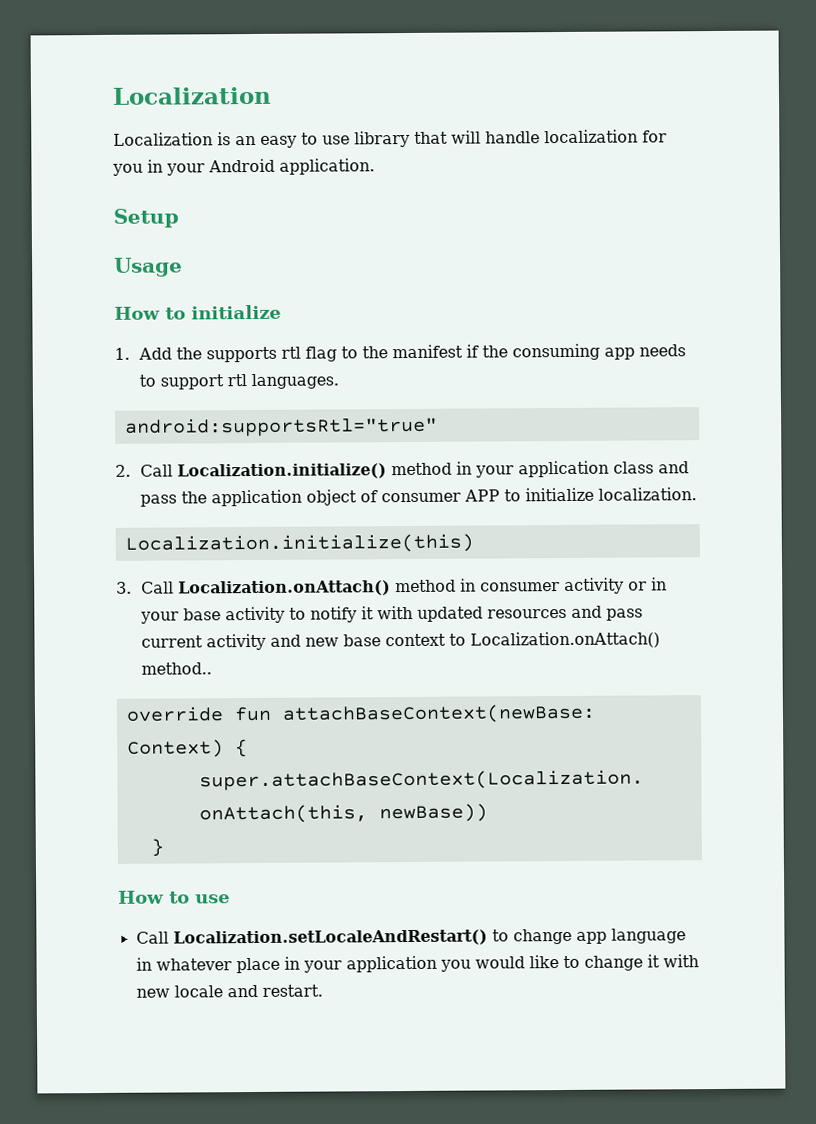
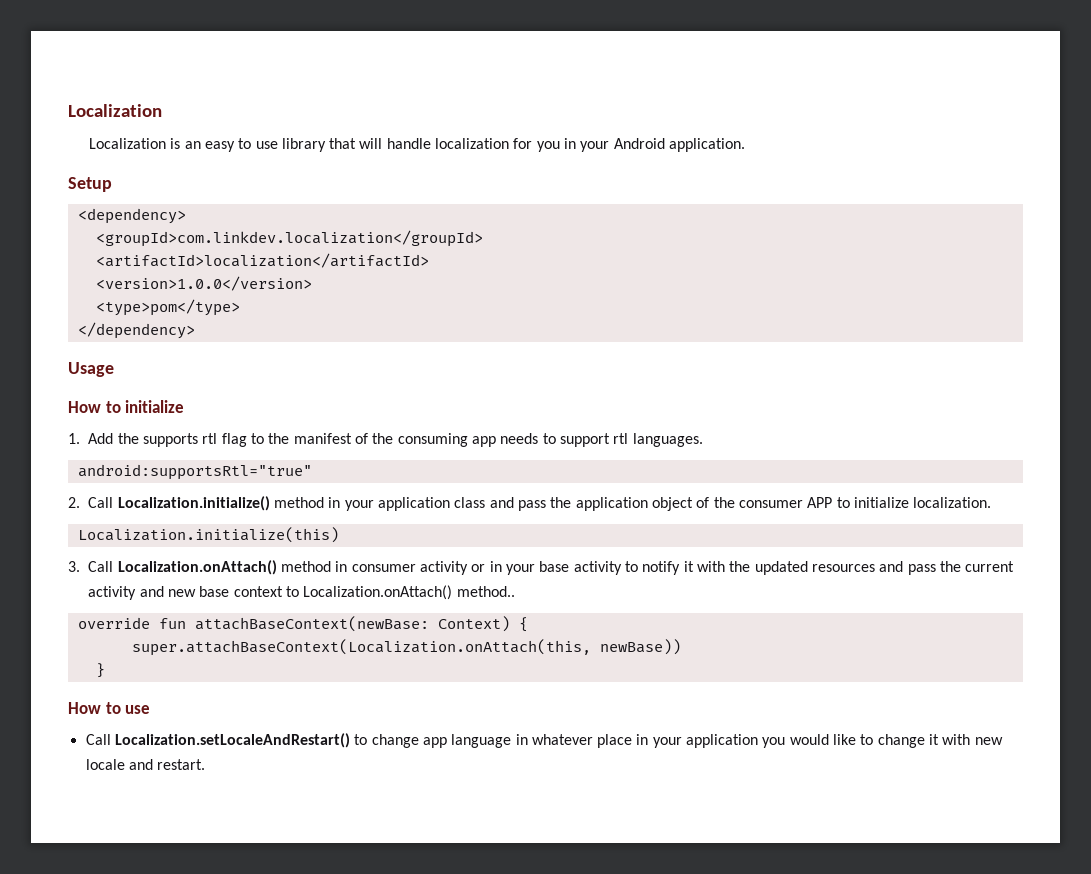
(179, 218) none -> [77,208,186,224] [95,230,483,247] [95,253,429,268] [95,276,312,291] [95,299,240,316] [77,322,195,339] // <dependency> // <groupId>com.linkdev.localization</groupId> // <artifactId>localization</artifactId> // <version>1.0.0</version> // <type>pom</type> // </dependency>
[465,344,479,358] if -> [354,433,368,444] of
(378, 496) none -> [713,497,735,508] the
(413, 612) none -> [729,561,751,572] the
(643, 614) none -> [939,561,961,572] the

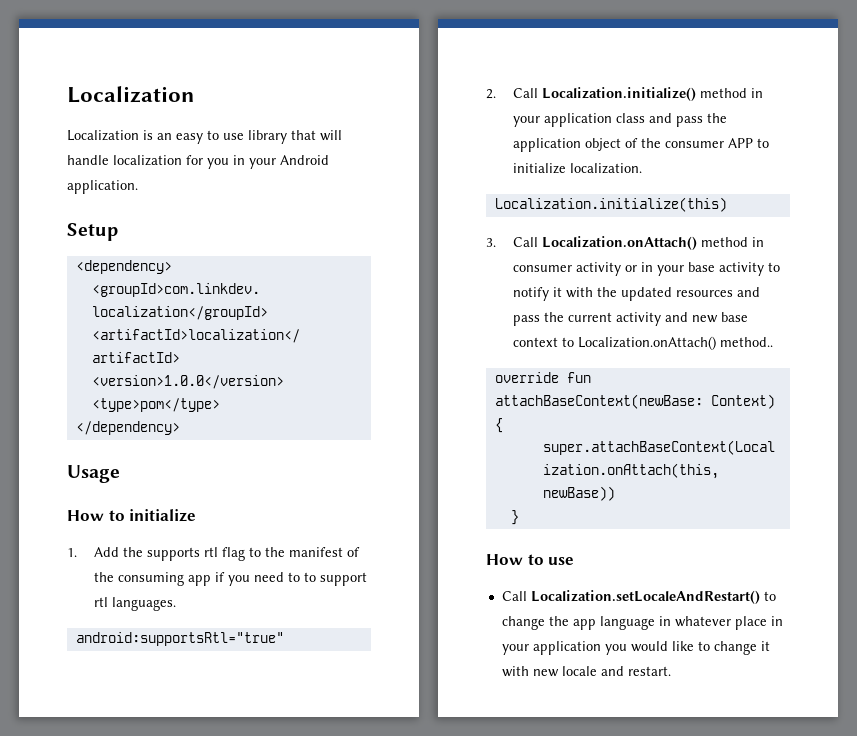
[500,433,539,444] needs -> [215,572,301,586] if you need to
(419, 741) none -> [548,616,569,626] the

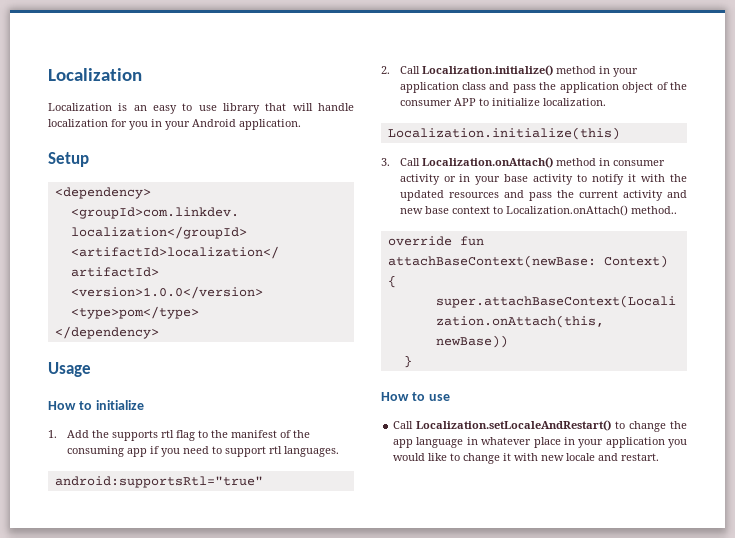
[304,572,317,582] to -> (222, 450) none

